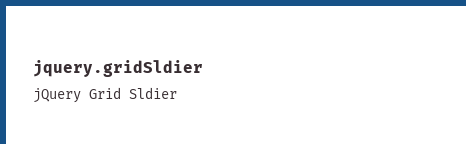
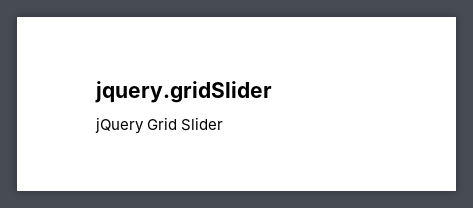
[33,60,203,77] jquery.gridSldier -> [95,81,272,103] jquery.gridSlider
[129,87,177,99] Sldier -> [181,117,224,131] Slider

